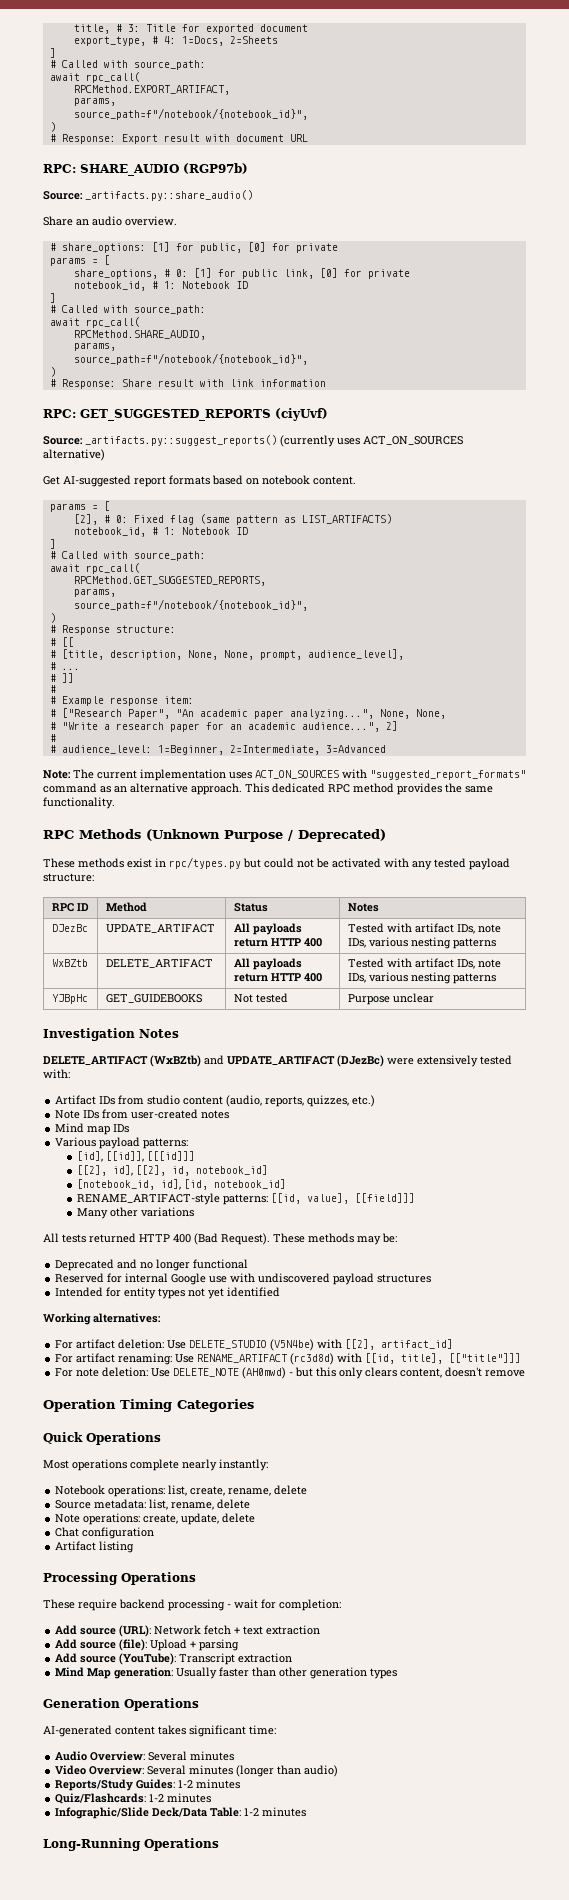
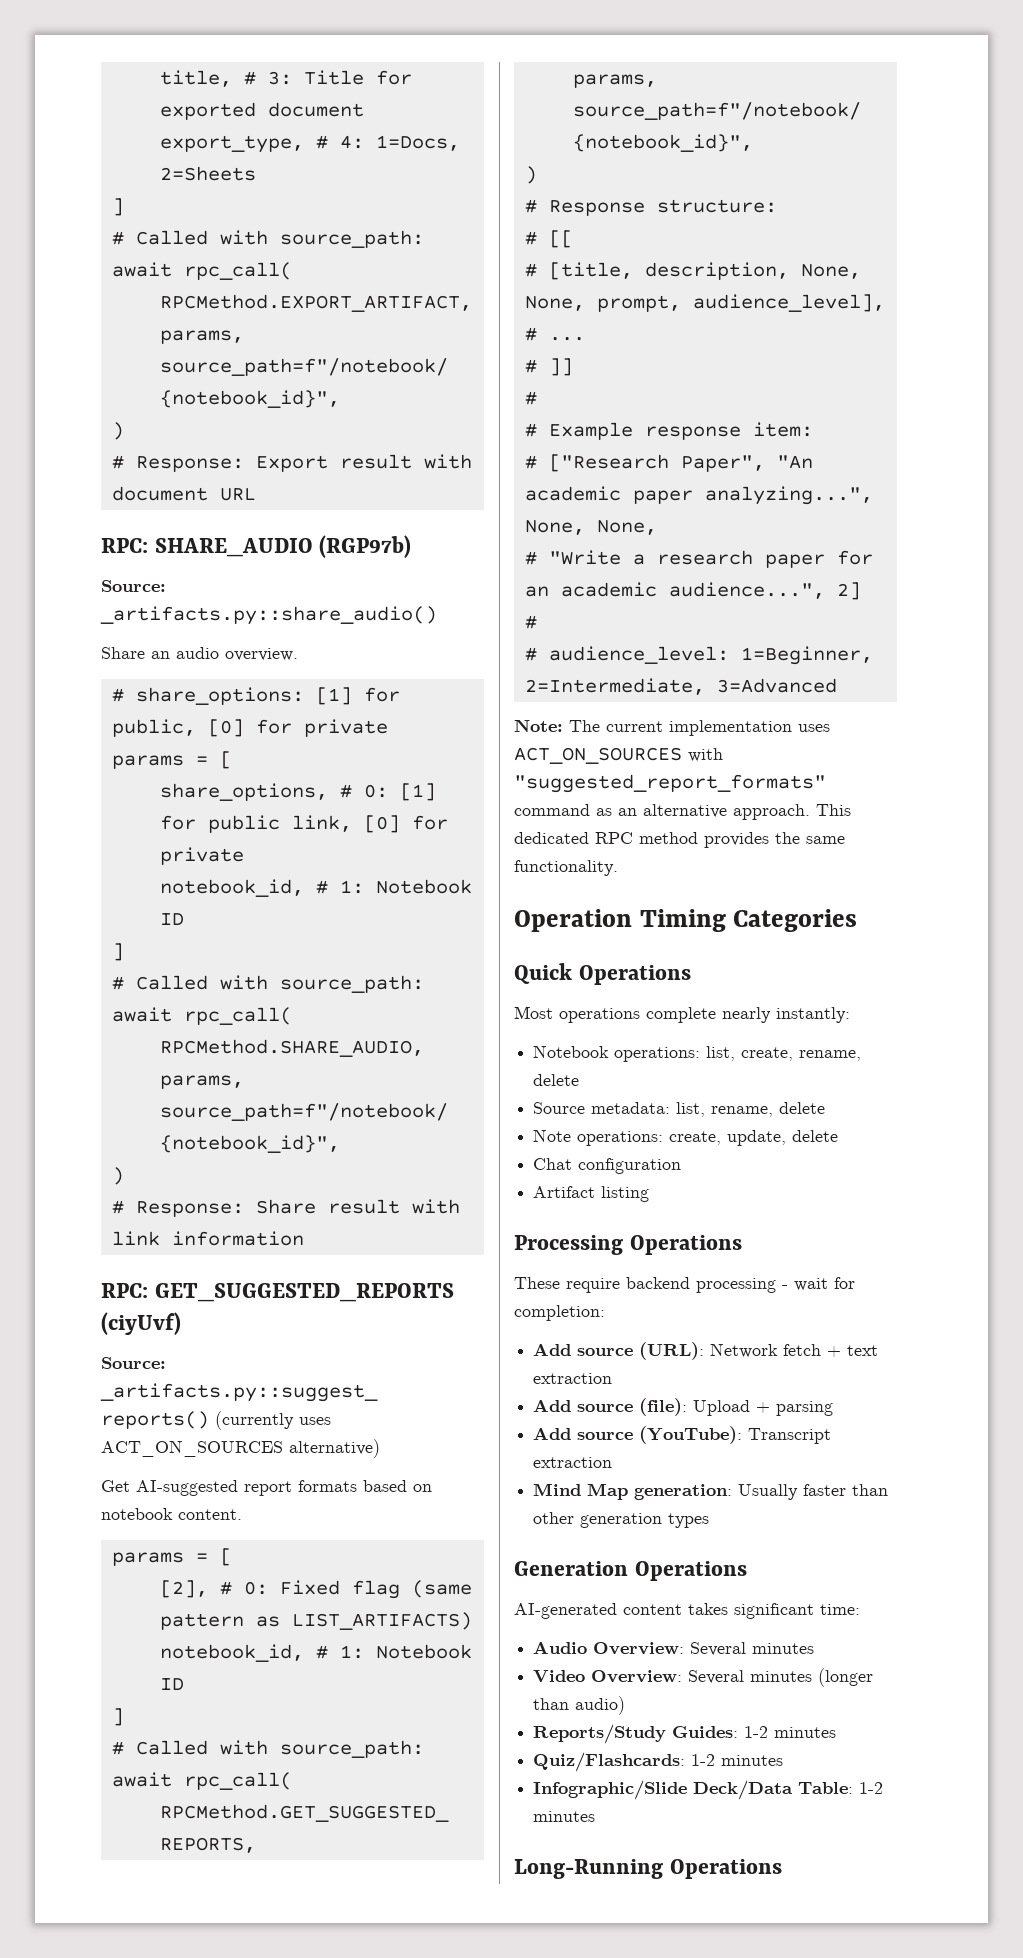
[43,829,386,842] [43,857,510,870] [43,873,94,882] [51,903,89,912] [105,902,147,912] [233,903,268,912] [347,903,379,912] [51,924,88,932] [105,924,215,933] [233,923,302,935] [233,938,322,947] [347,923,501,934] [347,937,496,949] [51,959,88,967] [105,959,213,968] [233,958,302,970] [233,973,322,982] [347,958,501,969] [347,972,496,984] [51,994,88,1004] [105,994,202,1003] [233,993,288,1003] [347,993,434,1005] [43,1028,179,1041] [43,1055,512,1067] [43,1069,70,1079] [55,1095,376,1107] [55,1109,230,1119] [55,1123,130,1135] [55,1137,189,1149] [76,1151,195,1162] [76,1165,268,1176] [76,1179,286,1190] [76,1193,415,1205] [76,1207,194,1219] [43,1233,397,1245] [55,1259,249,1271] [55,1273,432,1285] [55,1287,281,1299] [43,1313,161,1325] [55,1339,454,1351] [55,1353,522,1365] [55,1367,526,1379] // RPC Methods (Unknown Purpose / Deprecated) // These methods exist in rpc/types.py but could not be activated with any tested payload structure: // RPC ID | Method | Status | Notes // DJezBc | UPDATE_ARTIFACT | All payloads return HTTP 400 | Tested with artifact IDs, note IDs, various nesting patterns // WxBZtb | DELETE_ARTIFACT | All payloads return HTTP 400 | Tested with artifact IDs, note IDs, various nesting patterns // YJBpHc | GET_GUIDEBOOKS | Not tested | Purpose unclear // Investigation Notes // DELETE_ARTIFACT (WxBZtb) and UPDATE_ARTIFACT (DJezBc) were extensively tested with: // Artifact IDs from studio content (audio, reports, quizzes, etc.) // Note IDs from user-created notes // Mind map IDs // Various payload patterns: // [id], [[id]], [[[id]]] // [[2], id], [[2], id, notebook_id] // [notebook_id, id], [id, notebook_id] // RENAME_ARTIFACT-style patterns: [[id, value], [[field]]] // Many other variations // All tests returned HTTP 400 (Bad Request). These methods may be: // Deprecated and no longer functional // Reserved for internal Google use with undiscovered payload structures // Intended for entity types not yet identified // Working alternatives: // For artifact deletion: Use DELETE_STUDIO (V5N4be) with [[2], artifact_id] // For artifact renaming: Use RENAME_ARTIFACT (rc3d8d) with [[id, title], [["title"]]] // For note deletion: Use DELETE_NOTE (AH0mwd) - but this only clears content, doesn't remove -> (618, 868) none

